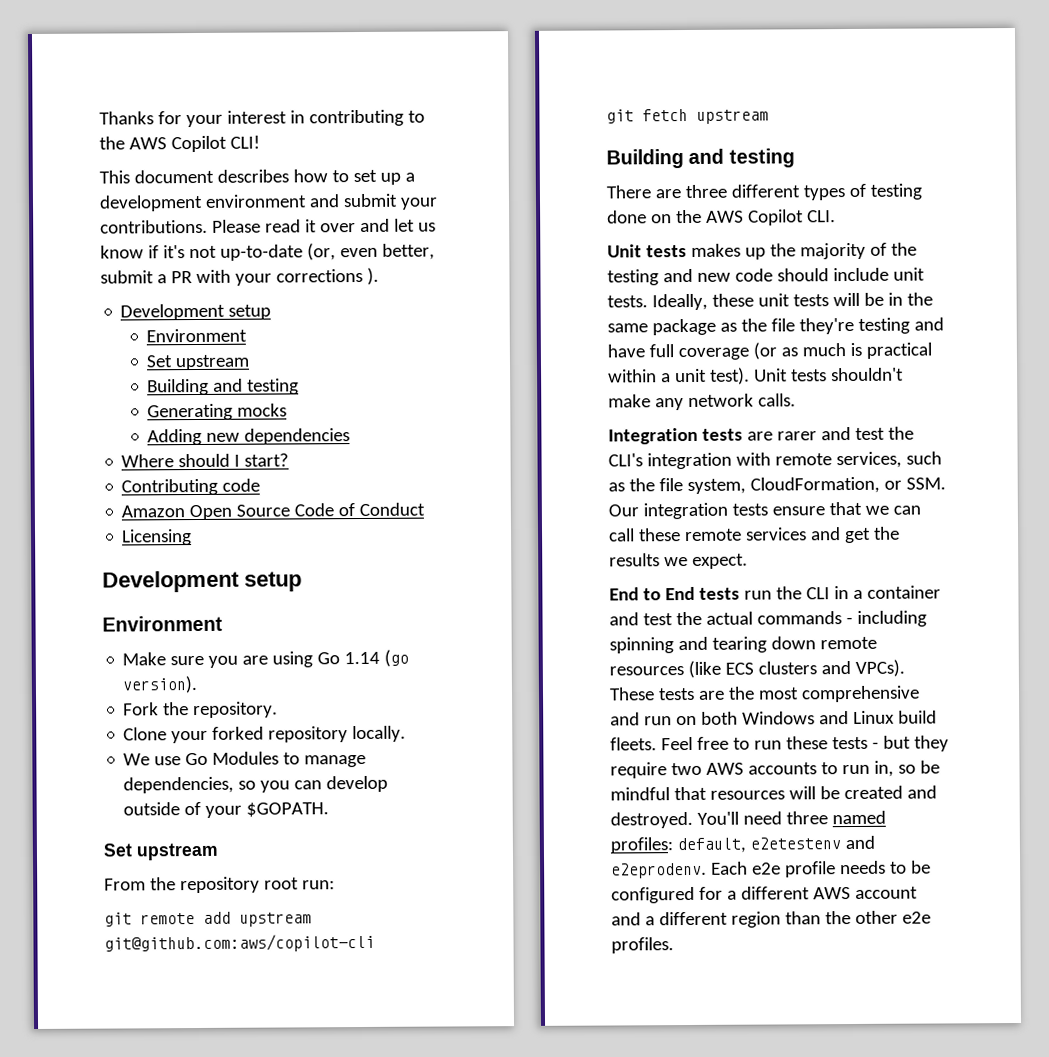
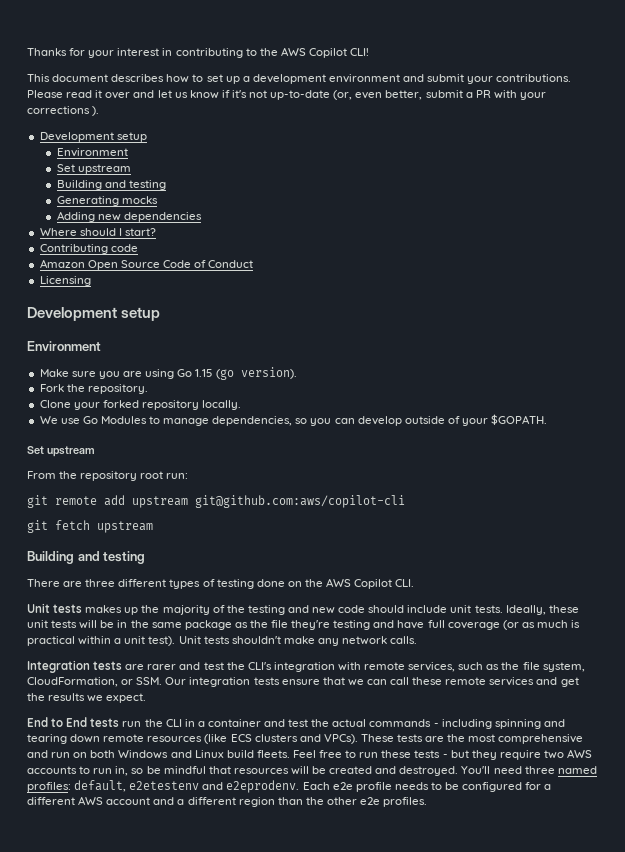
[344,651,381,665] 1.14 -> [195,369,214,377] 1.15

